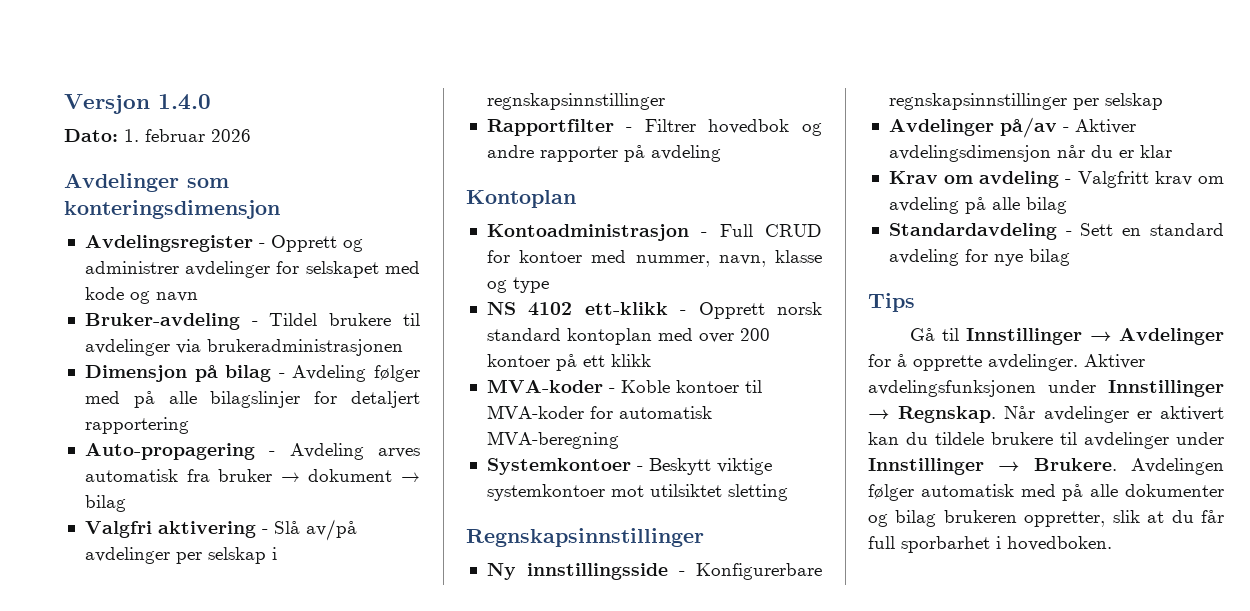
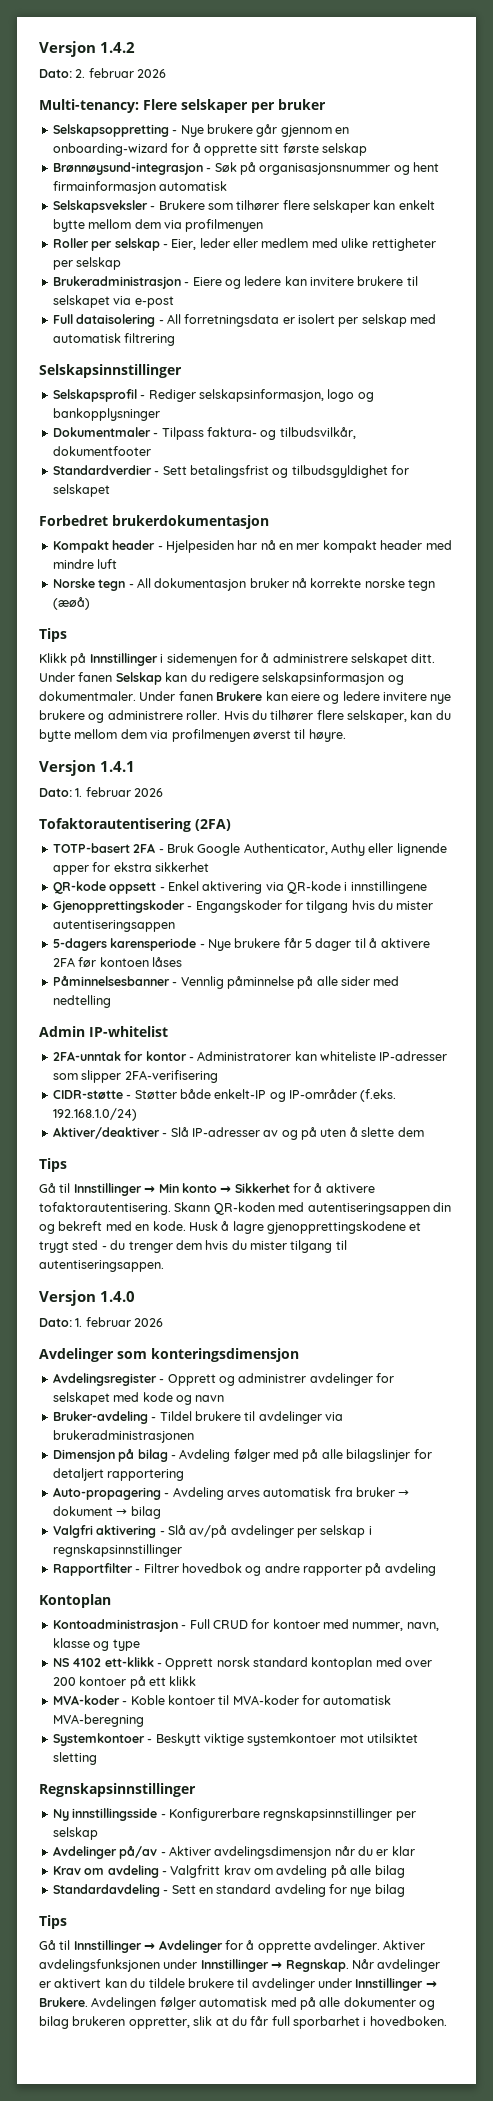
[64,94,150,114] Versjon -> [39,41,135,57] [39,68,167,78] [39,99,326,113] [52,124,349,137] [52,143,367,156] [52,162,439,175] [52,181,228,194] [52,200,435,213] [52,219,264,232] [52,238,436,251] [52,257,122,270] [52,276,418,289] [52,295,174,308] [52,314,437,327] [52,333,176,346] [39,364,182,378] [52,389,374,402] [52,408,160,421] [52,427,356,440] [52,446,151,456] [52,465,409,478] [52,484,110,497] [39,515,269,529] [52,540,452,553] [52,559,118,569] [52,578,436,591] [52,597,90,610] [39,628,67,642] [39,653,436,666] [39,672,404,685] [39,691,452,704] [39,710,451,723] [39,729,346,742] [39,760,135,776] [39,787,164,797] [39,818,231,832] [52,843,447,856] [52,862,209,875] [52,881,427,894] [52,900,434,913] [52,920,175,932] [52,938,430,951] [52,957,182,967] [52,975,400,989] [52,995,111,1008] [39,1026,168,1037] [52,1051,448,1061] [52,1070,218,1083] [52,1089,397,1102] [52,1108,137,1121] [52,1127,424,1140] [39,1158,67,1172] [39,1183,375,1196] [39,1202,451,1215] [39,1221,422,1234] [39,1240,347,1253] [39,1260,164,1272] [39,1290,96,1306] Versjon 1.4.2 // Dato: 2. februar 2026 // Multi-tenancy: Flere selskaper per bruker // Selskapsoppretting - Nye brukere går gjennom en onboarding-wizard for å opprette sitt første selskap // Brønnøysund-integrasjon - Søk på organisasjonsnummer og hent firmainformasjon automatisk // Selskapsveksler - Brukere som tilhører flere selskaper kan enkelt bytte mellom dem via profilmenyen // Roller per selskap - Eier, leder eller medlem med ulike rettigheter per selskap // Brukeradministrasjon - Eiere og ledere kan invitere brukere til selskapet via e-post // Full dataisolering - All forretningsdata er isolert per selskap med automatisk filtrering // Selskapsinnstillinger // Selskapsprofil - Rediger selskapsinformasjon, logo og bankopplysninger // Dokumentmaler - Tilpass faktura- og tilbudsvilkår, dokumentfooter // Standardverdier - Sett betalingsfrist og tilbudsgyldighet for selskapet // Forbedret brukerdokumentasjon // Kompakt header - Hjelpesiden har nå en mer kompakt header med mindre luft // Norske tegn - All dokumentasjon bruker nå korrekte norske tegn (æøå) // Tips // Klikk på Innstillinger i sidemenyen for å administrere selskapet ditt. Under fanen Selskap kan du redigere selskapsinformasjon og dokumentmaler. Under fanen Brukere kan eiere og ledere invitere nye brukere og administrere roller. Hvis du tilhører flere selskaper, kan du bytte mellom dem via profilmenyen øverst til høyre. // Versjon 1.4.1 // Dato: 1. februar 2026 // Tofaktorautentisering (2FA) // TOTP-basert 2FA - Bruk Google Authenticator, Authy eller lignende apper for ekstra sikkerhet // QR-kode oppsett - Enkel aktivering via QR-kode i innstillingene // Gjenopprettingskoder - Engangskoder for tilgang hvis du mister autentiseringsappen // 5-dagers karensperiode - Nye brukere får 5 dager til å aktivere 2FA før kontoen låses // Påminnelsesbanner - Vennlig påminnelse på alle sider med nedtelling // Admin IP-whitelist // 2FA-unntak for kontor - Administratorer kan whiteliste IP-adresser som slipper 2FA-verifisering // CIDR-støtte - Støtter både enkelt-IP og IP-områder (f.eks. 192.168.1.0/24) // Aktiver/deaktiver - Slå IP-adresser av og på uten å slette dem // Tips // Gå til Innstillinger → Min konto → Sikkerhet for å aktivere tofaktorautentisering. Skann QR-koden med autentiseringsappen din og bekreft med en kode. Husk å lagre gjenopprettingskodene et trygt sted - du trenger dem hvis du mister tilgang til autentiseringsappen. // Versjon

